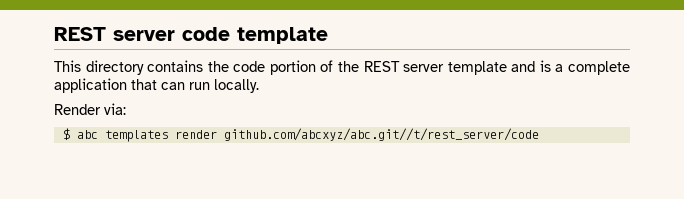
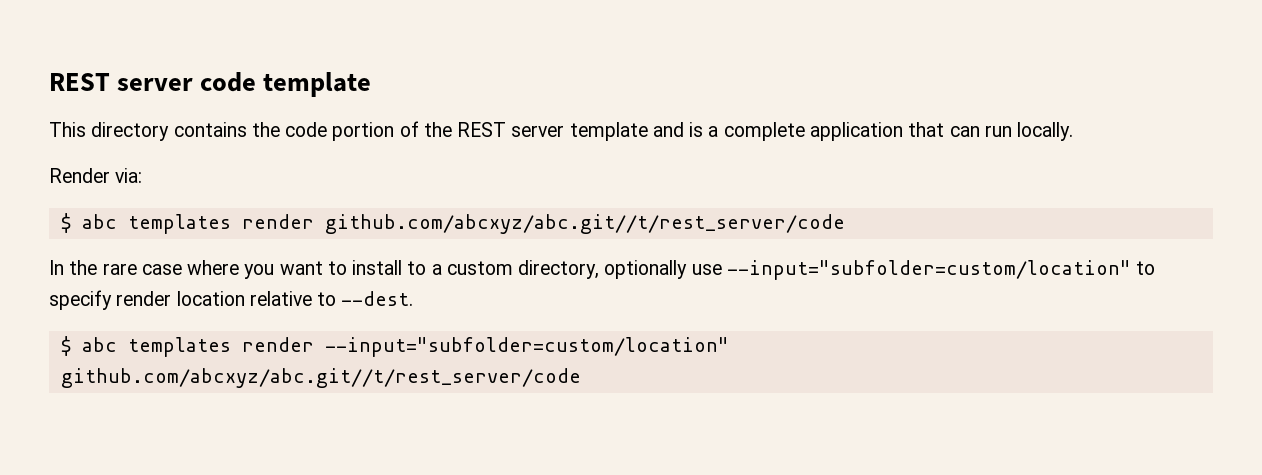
(539, 134) none -> [49,260,1156,280] [49,290,414,310] [60,336,729,357] [60,368,581,388] // In the rare case where you want to install to a custom directory, optionally use --input="subfolder=custom/location" to specify render location relative to --dest. // $ abc templates render --input="subfolder=custom/location" github.com/abcxyz/abc.git//t/rest_server/code

